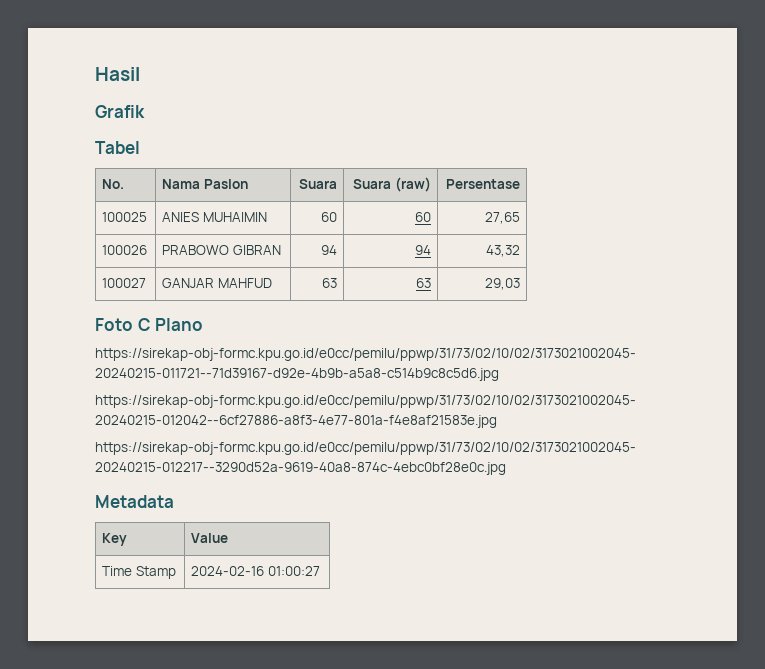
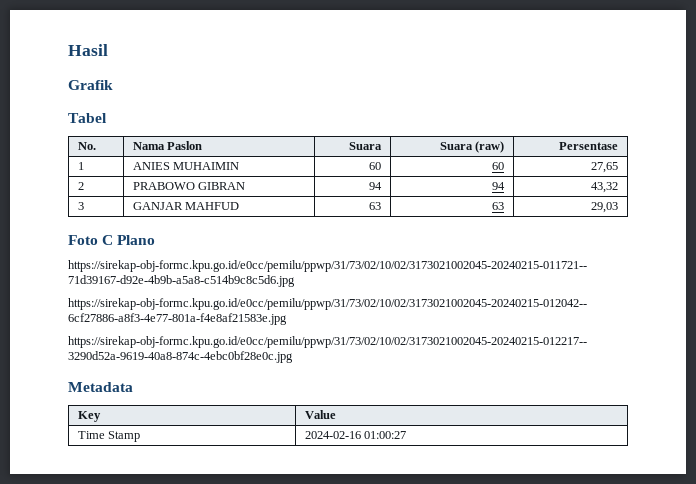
[102,212,148,222] 100025 -> [77,162,84,170] 1
[102,245,148,255] 100026 -> [77,182,84,190] 2
[102,278,147,288] 100027 -> [77,202,84,210] 3

